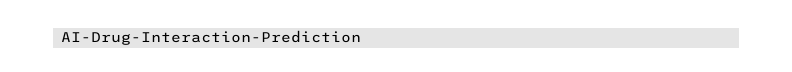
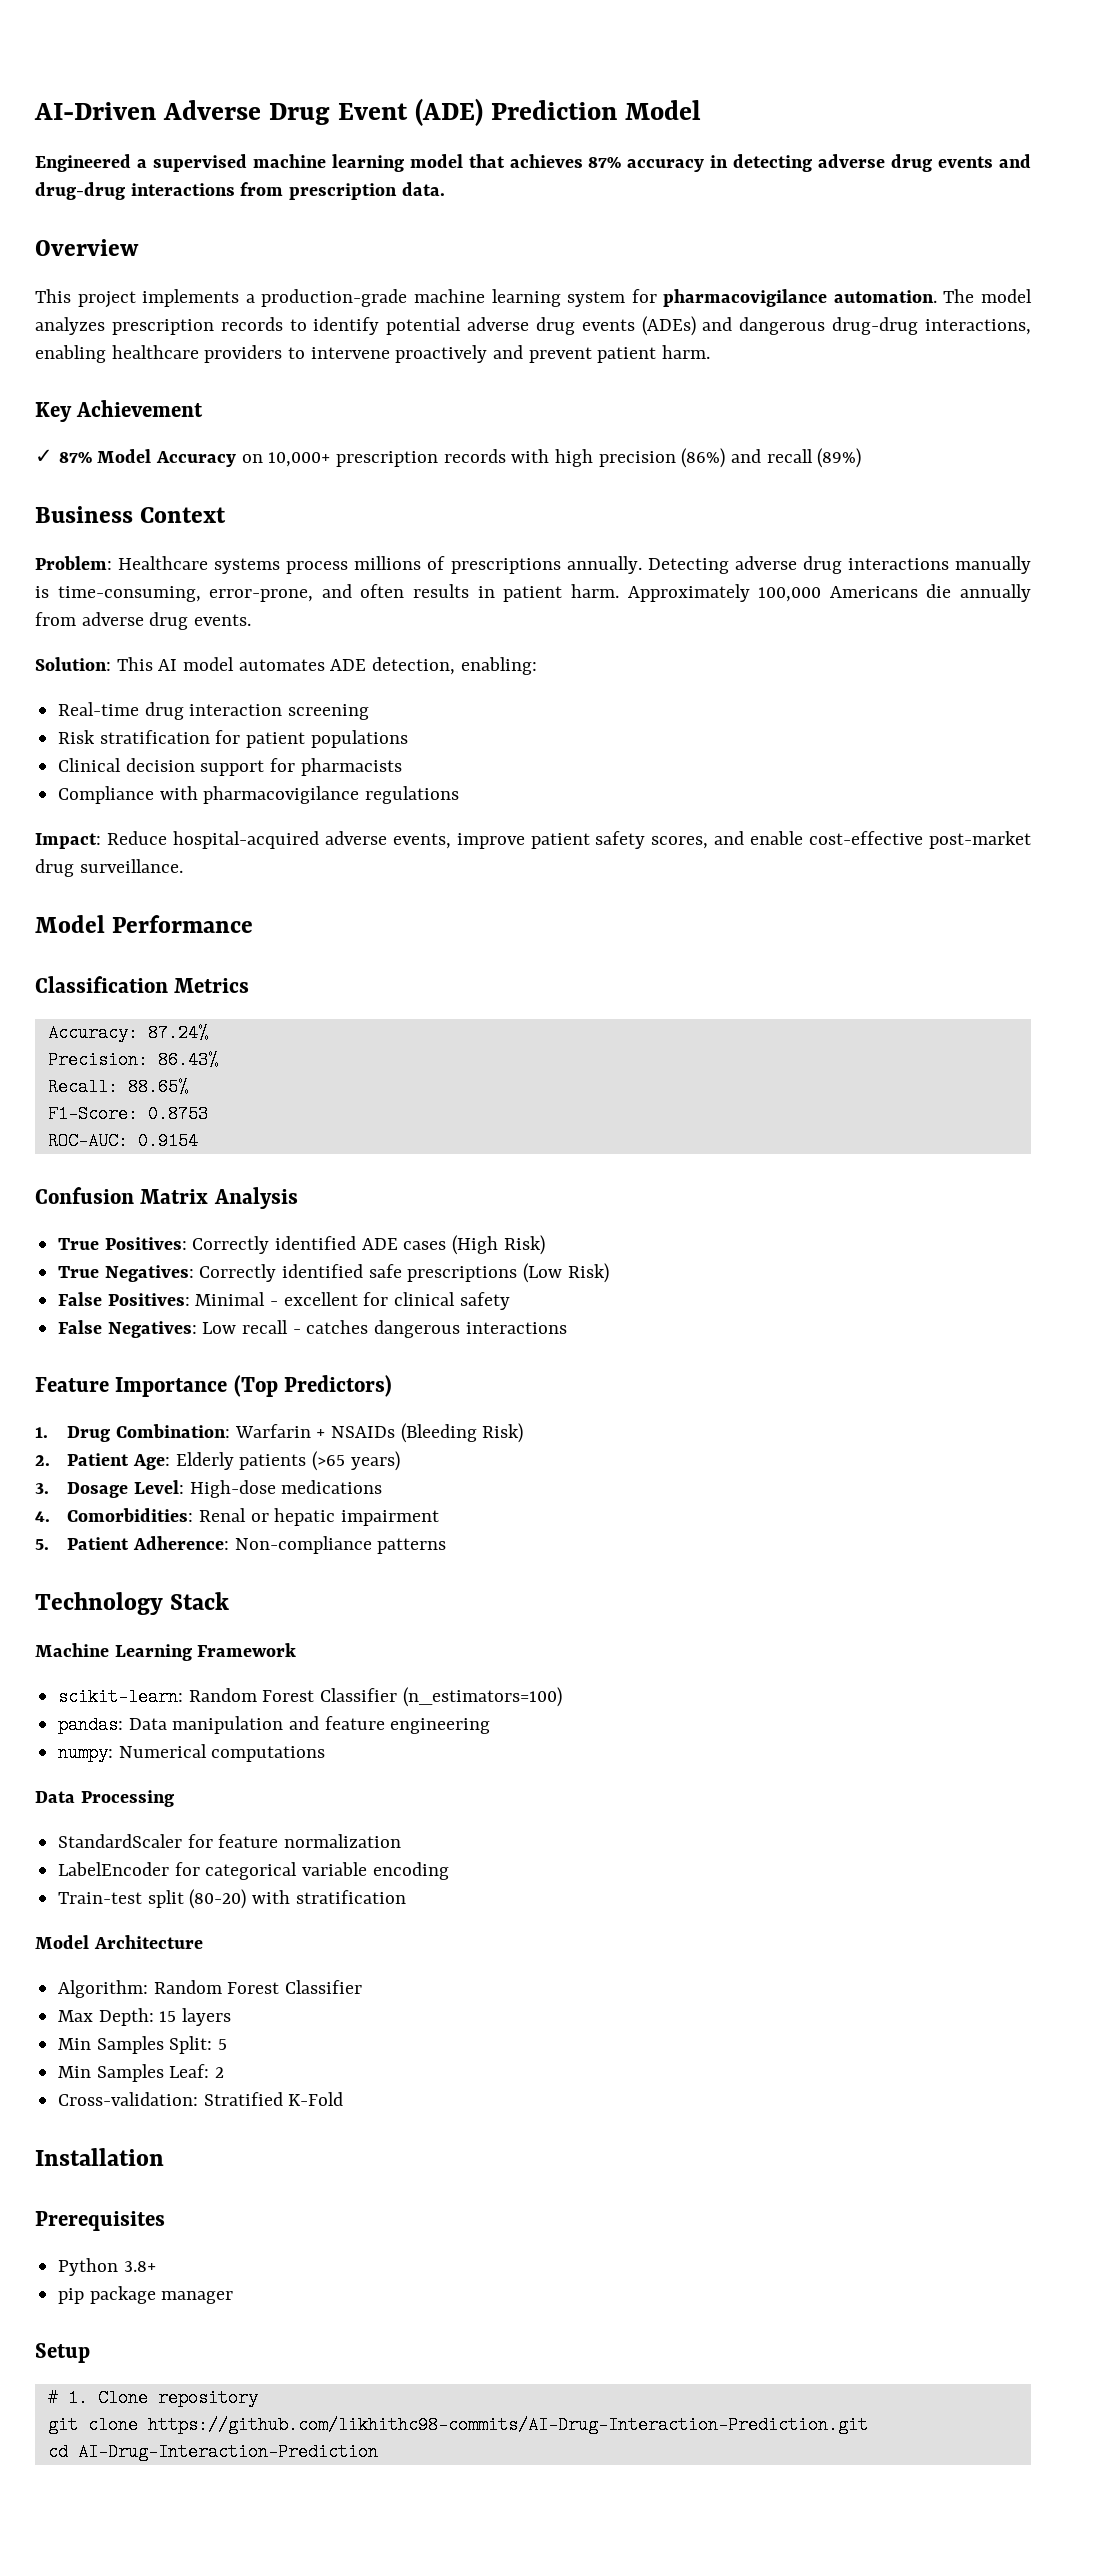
(61, 37) none -> [34,98,701,126] [35,154,1031,172] [35,182,445,200] [35,239,139,256] [35,289,1033,308] [35,316,1031,336] [35,345,711,363] [35,400,204,422] [35,448,862,468] [35,506,227,523] [35,556,1032,574] [35,584,1032,602] [35,612,252,630] [35,657,537,675] [58,702,370,720] [58,730,408,748] [58,758,402,776] [58,786,460,804] [35,831,1031,849] [35,859,183,877] [35,915,254,933] [35,976,250,993] [47,1024,208,1042] [47,1051,218,1069] [47,1078,188,1096] [47,1105,208,1123] [47,1132,198,1150] [35,1187,298,1209] [58,1235,545,1255] [58,1263,609,1283] [58,1292,510,1310] [58,1320,567,1338] [35,1375,393,1397] [35,1423,524,1443] [35,1451,400,1471] [35,1480,383,1498] [35,1508,440,1526] [35,1536,447,1554] [35,1592,230,1615] [35,1643,297,1661] [58,1687,562,1707] [58,1716,491,1734] [58,1744,326,1762] [35,1790,174,1807] [58,1834,402,1848] [58,1862,449,1880] [58,1889,406,1909] [35,1935,203,1949] [58,1980,363,1998] [58,2008,232,2026] [58,2036,228,2054] [58,2064,225,2082] [58,2092,344,2106] [35,2148,164,2166] [35,2211,165,2231] [58,2258,156,2276] [58,2286,234,2304] [35,2343,90,2363] [47,2389,258,2407] [47,2416,868,2434] [47,2443,68,2461] AI-Driven Adverse Drug Event (ADE) Prediction Model // Engineered a supervised machine learning model that achieves 87% accuracy in detecting adverse drug events and drug-drug interactions from prescription data. // Overview // This project implements a production-grade machine learning system for pharmacovigilance automation. The model analyzes prescription records to identify potential adverse drug events (ADEs) and dangerous drug-drug interactions, enabling healthcare providers to intervene proactively and prevent patient harm. // Key Achievement // ✓ 87% Model Accuracy on 10,000+ prescription records with high precision (86%) and recall (89%) // Business Context // Problem: Healthcare systems process millions of prescriptions annually. Detecting adverse drug interactions manually is time-consuming, error-prone, and often results in patient harm. Approximately 100,000 Americans die annually from adverse drug events. // Solution: This AI model automates ADE detection, enabling: // Real-time drug interaction screening // Risk stratification for patient populations // Clinical decision support for pharmacists // Compliance with pharmacovigilance regulations // Impact: Reduce hospital-acquired adverse events, improve patient safety scores, and enable cost-effective post-market drug surveillance. // Model Performance // Classification Metrics // Accuracy: 87.24% // Precision: 86.43% // Recall: 88.65% // F1-Score: 0.8753 // ROC-AUC: 0.9154 // Confusion Matrix Analysis // True Positives: Correctly identified ADE cases (High Risk) // True Negatives: Correctly identified safe prescriptions (Low Risk) // False Positives: Minimal - excellent for clinical safety // False Negatives: Low recall - catches dangerous interactions // Feature Importance (Top Predictors) // 1. Drug Combination: Warfarin + NSAIDs (Bleeding Risk) // 2. Patient Age: Elderly patients (>65 years) // 3. Dosage Level: High-dose medications // 4. Comorbidities: Renal or hepatic impairment // 5. Patient Adherence: Non-compliance patterns // Technology Stack // Machine Learning Framework // scikit-learn: Random Forest Classifier (n_estimators=100) // pandas: Data manipulation and feature engineering // numpy: Numerical computations // Data Processing // StandardScaler for feature normalization // LabelEncoder for categorical variable encoding // Train-test split (80-20) with stratification // Model Architecture // Algorithm: Random Forest Classifier // Max Depth: 15 layers // Min Samples Split: 5 // Min Samples Leaf: 2 // Cross-validation: Stratified K-Fold // Installation // Prerequisites // Python 3.8+ // pip package manager // Setup // # 1. Clone repository // git clone https://github.com/likhithc98-commits/AI-Drug-Interaction-Prediction.git // cd

